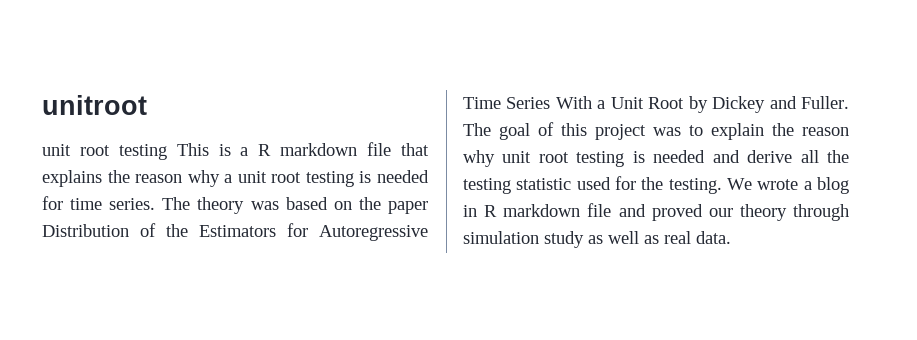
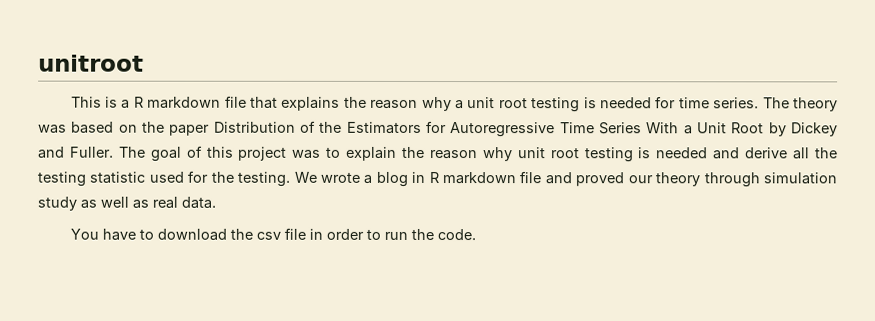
[42,144,167,160] unit root testing -> (144, 63) none
(731, 237) none -> [69,227,476,241] // You have to download the csv file in order to run the code.

